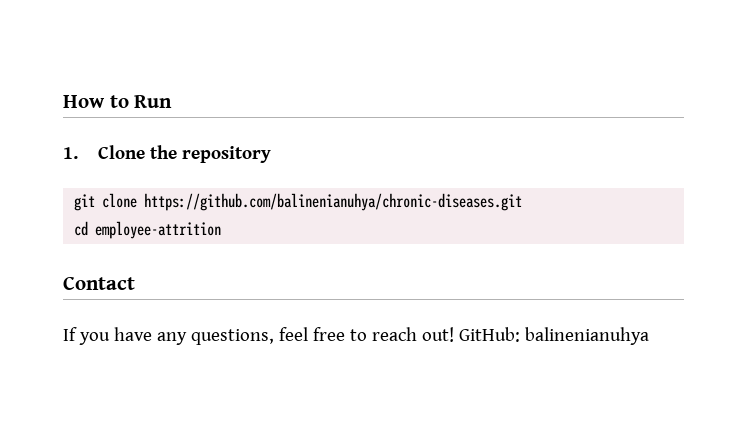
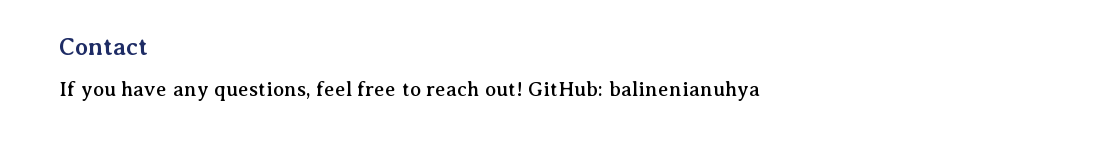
[63,95,173,108] [63,145,272,163] [74,193,523,211] [74,221,222,239] How to Run // 1. Clone the repository // git clone https://github.com/balinenianuhya/chronic-diseases.git // cd employee-attrition // -> (59, 46) none

